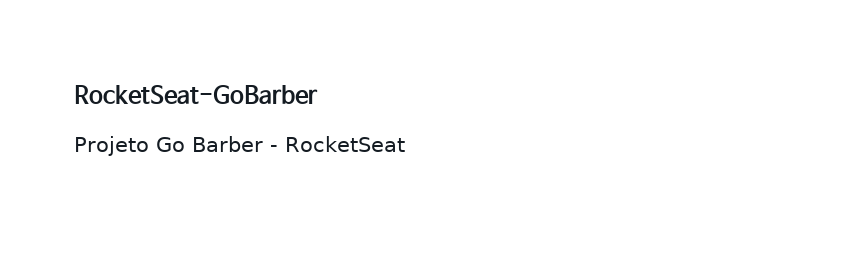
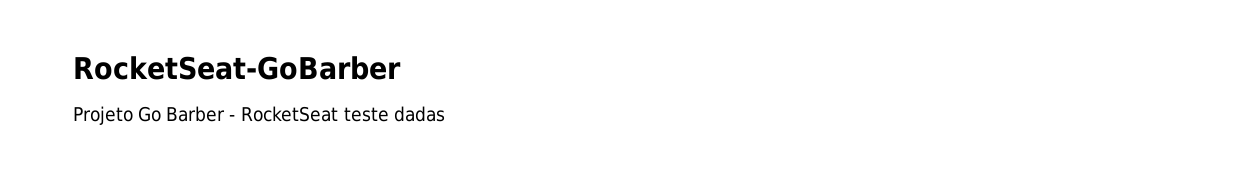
(405, 144) none -> [343,106,445,122] teste dadas

